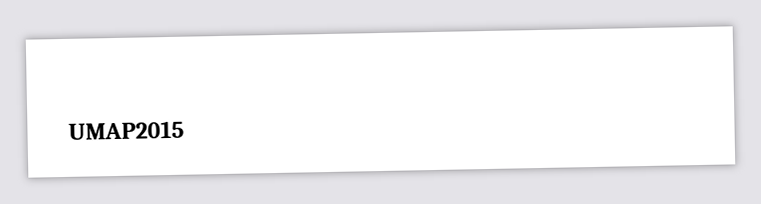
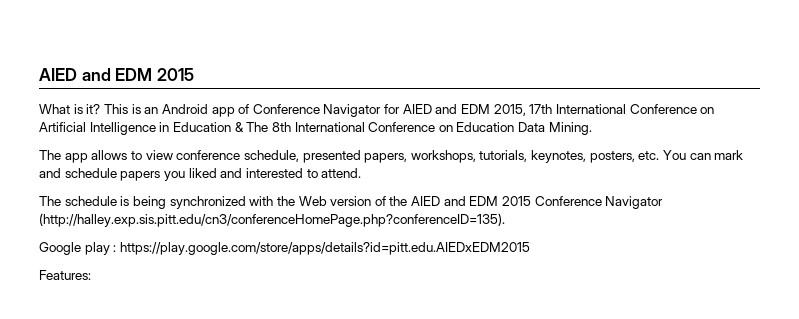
[68,120,184,140] UMAP2015 -> [39,68,194,81] [39,104,715,117] [39,122,592,135] [39,150,744,163] [39,168,362,181] [39,196,664,209] [39,213,505,227] [39,242,530,255] [39,270,91,280] AIED and EDM 2015 // What is it? This is an Android app of Conference Navigator for AIED and EDM 2015, 17th International Conference on Artificial Intelligence in Education & The 8th International Conference on Education Data Mining. // The app allows to view conference schedule, presented papers, workshops, tutorials, keynotes, posters, etc. You can mark and schedule papers you liked and interested to attend. // The schedule is being synchronized with the Web version of the AIED and EDM 2015 Conference Navigator (http://halley.exp.sis.pitt.edu/cn3/conferenceHomePage.php?conferenceID=135). // Google play : https://play.google.com/store/apps/details?id=pitt.edu.AIEDxEDM2015 // Features:

